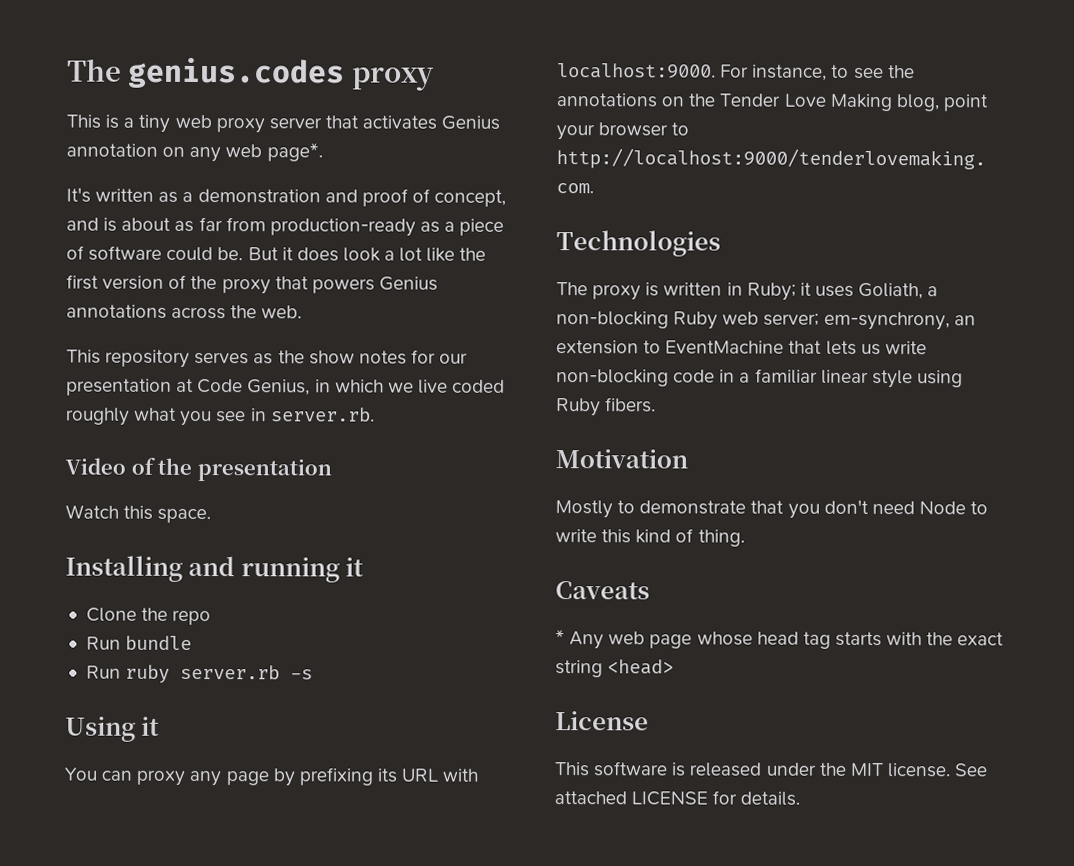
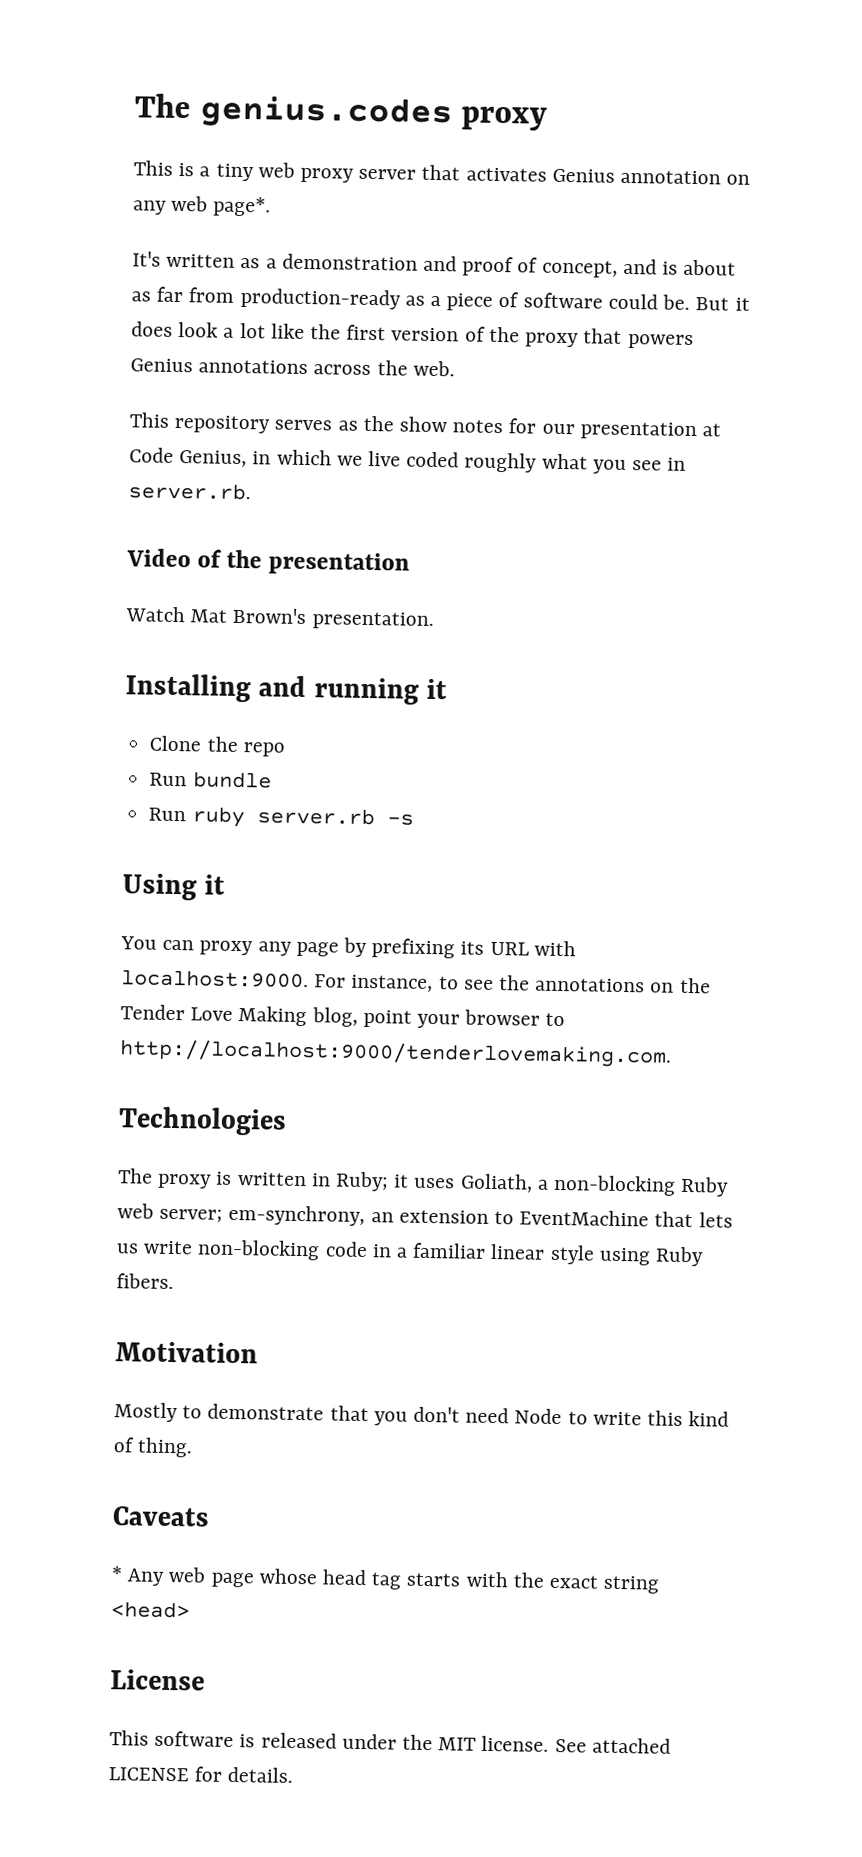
[123,505,212,524] this space. -> [190,607,434,631] Mat Brown's presentation.

